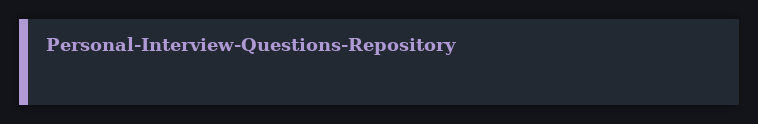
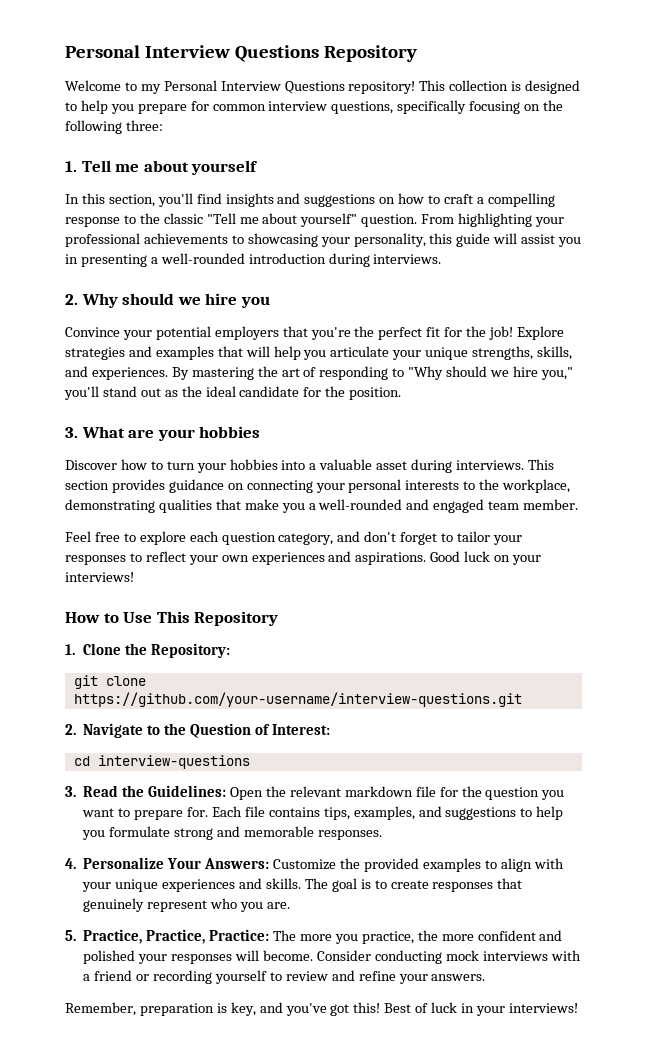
[46,37,456,55] Personal-Interview-Questions-Repository -> [65,45,417,62] [65,80,581,94] [65,100,564,114] [65,120,163,134] [65,160,259,175] [65,193,555,207] [65,213,565,227] [65,233,582,247] [65,253,442,267] [65,293,270,308] [65,326,564,340] [65,346,573,360] [65,366,573,380] [64,386,402,400] [65,426,261,441] [65,459,554,473] [65,479,571,493] [65,499,579,513] [65,531,522,545] [65,551,542,565] [65,572,134,582] [65,611,279,626] [65,643,231,658] [73,675,146,689] [73,692,522,707] [65,723,330,738] [73,755,250,769] [65,785,565,800] [82,806,564,820] [82,826,382,840] [65,857,564,872] [82,878,523,892] [83,898,290,912] [65,929,563,944] [83,950,581,964] [83,970,486,984] [65,1002,578,1016] Personal Interview Questions Repository // Welcome to my Personal Interview Questions repository! This collection is designed to help you prepare for common interview questions, specifically focusing on the following three: // 1. Tell me about yourself // In this section, you'll find insights and suggestions on how to craft a compelling response to the classic "Tell me about yourself" question. From highlighting your professional achievements to showcasing your personality, this guide will assist you in presenting a well-rounded introduction during interviews. // 2. Why should we hire you // Convince your potential employers that you're the perfect fit for the job! Explore strategies and examples that will help you articulate your unique strengths, skills, and experiences. By mastering the art of responding to "Why should we hire you," you'll stand out as the ideal candidate for the position. // 3. What are your hobbies // Discover how to turn your hobbies into a valuable asset during interviews. This section provides guidance on connecting your personal interests to the workplace, demonstrating qualities that make you a well-rounded and engaged team member. // Feel free to explore each question category, and don't forget to tailor your responses to reflect your own experiences and aspirations. Good luck on your interviews! // How to Use This Repository // 1. Clone the Repository: // git clone https://github.com/your-username/interview-questions.git // 2. Navigate to the Question of Interest: // cd interview-questions // 3. Read the Guidelines: Open the relevant markdown file for the question you want to prepare for. Each file contains tips, examples, and suggestions to help you formulate strong and memorable responses. // 4. Personalize Your Answers: Customize the provided examples to align with your unique experiences and skills. The goal is to create responses that genuinely represent who you are. // 5. Practice, Practice, Practice: The more you practice, the more confident and polished your responses will become. Consider conducting mock interviews with a friend or recording yourself to review and refine your answers. // Remember, preparation is key, and you've got this! Best of luck in your interviews!

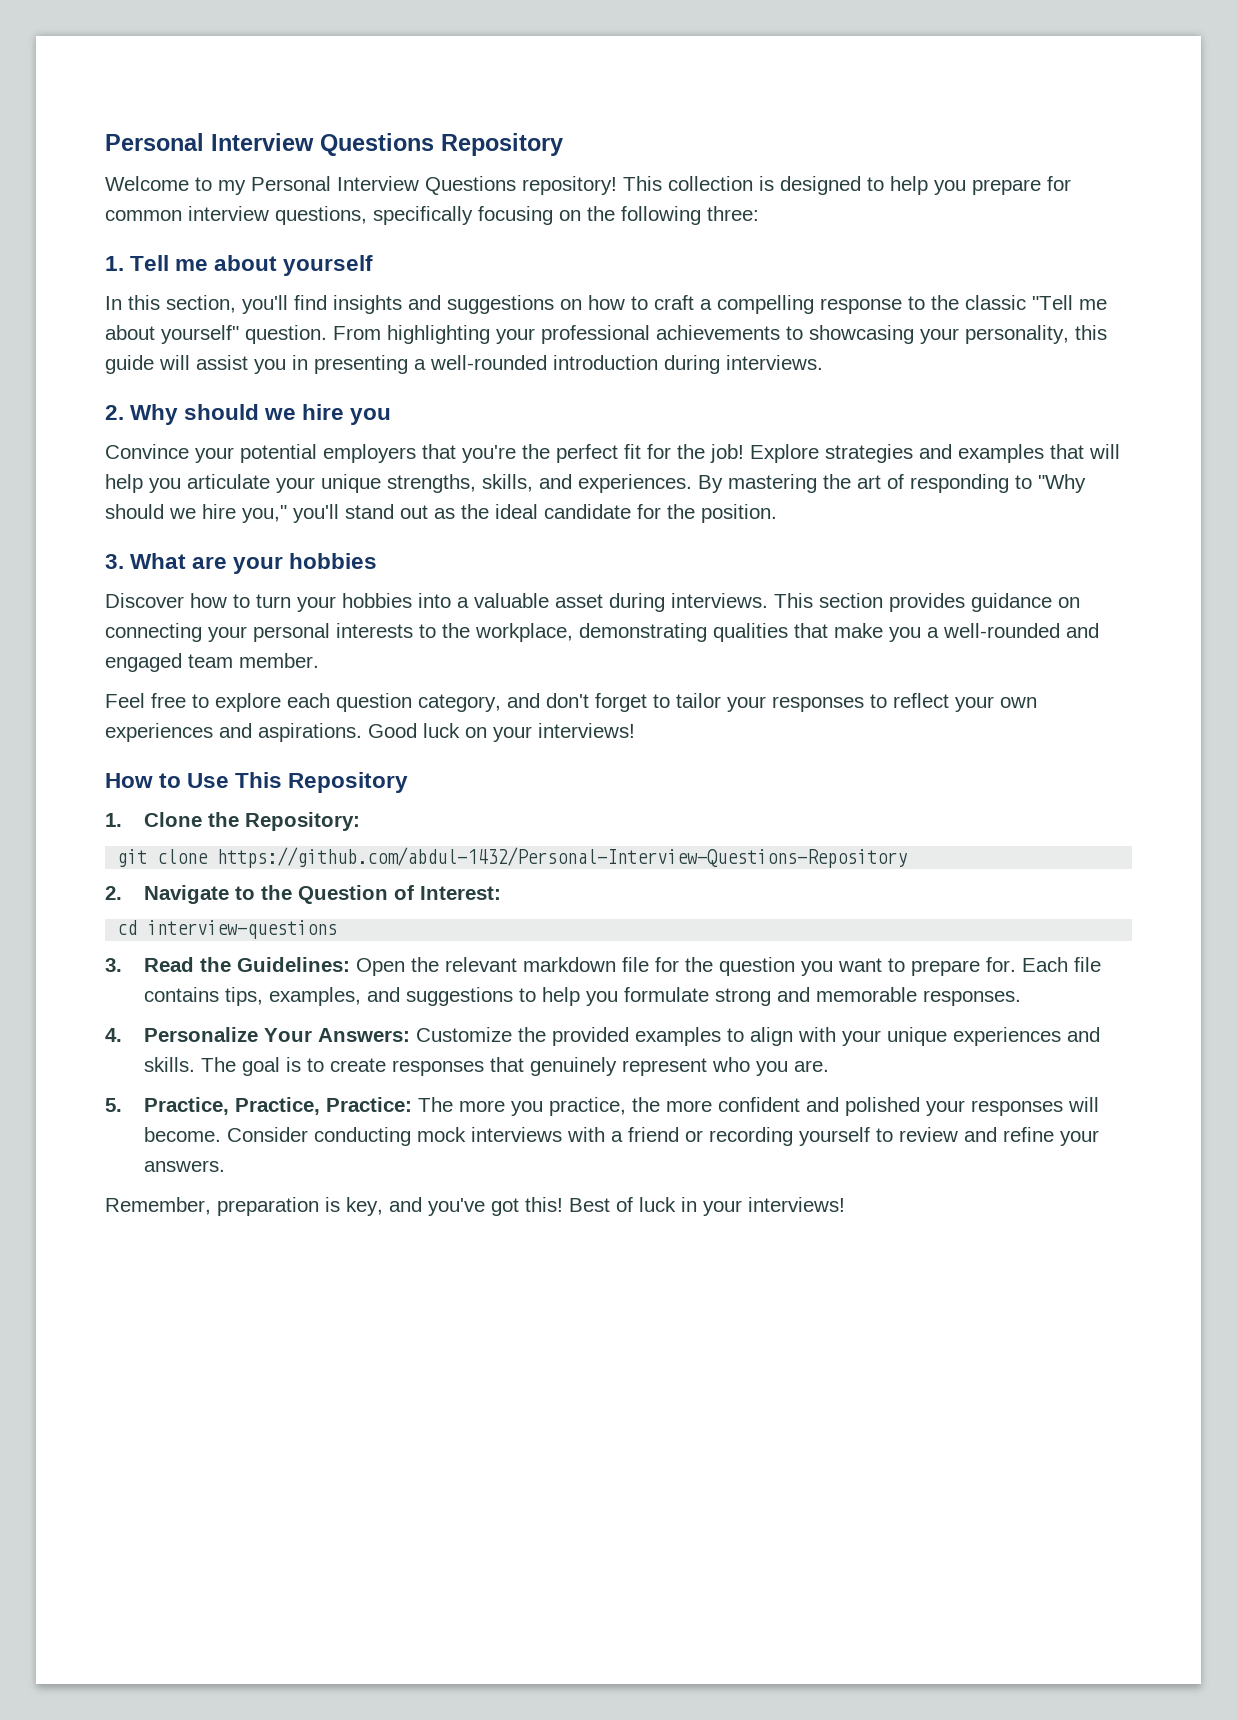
[73,692,522,707] https://github.com/your-username/interview-questions.git -> [217,847,908,868] https://github.com/abdul-1432/Personal-Interview-Questions-Repository

